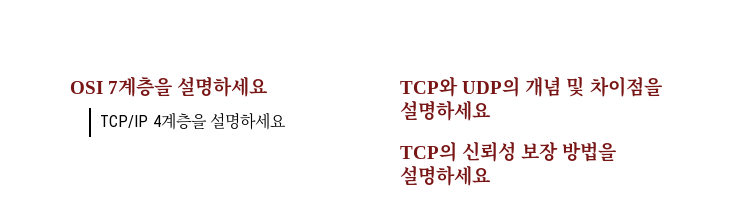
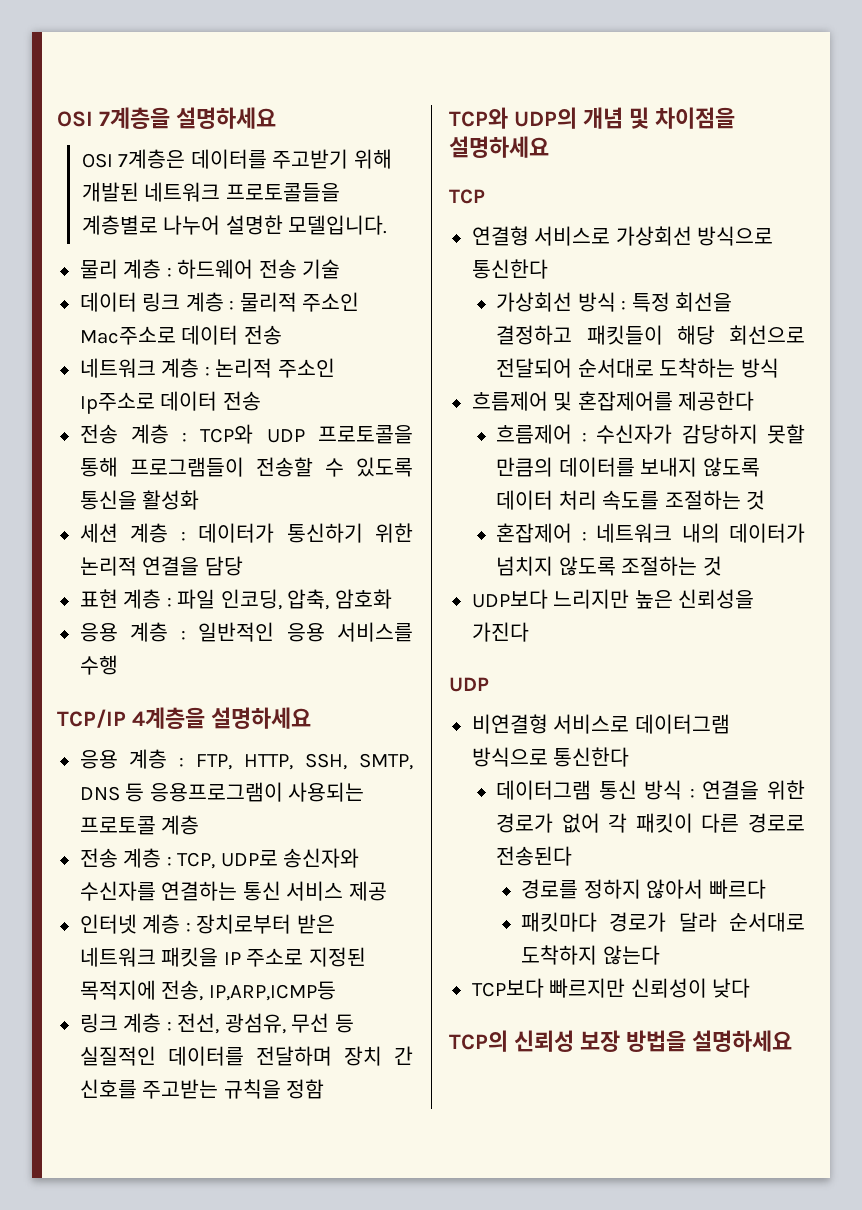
[100,112,286,130] TCP/IP 4계층을 설명하세요 -> [81,149,392,169] [81,182,340,202] [81,215,388,235] [79,259,341,279] [79,292,360,312] [79,325,282,345] [79,358,335,378] [79,391,261,414] [79,424,413,444] [79,457,413,477] [79,490,200,510] [79,523,413,543] [79,556,243,576] [79,589,392,610] [79,622,413,642] [79,655,118,675] [57,707,311,729] [79,749,414,770] [79,782,365,802] [79,815,200,835] [79,848,360,869] [79,881,387,901] [79,914,335,934] [79,947,366,967] [79,980,336,1001] [79,1013,354,1034] [79,1046,413,1066] [79,1079,325,1099] OSI 7계층은 데이터를 주고받기 위해 개발된 네트워크 프로토콜들을 계층별로 나누어 설명한 모델입니다. // 물리 계층 : 하드웨어 전송 기술 // 데이터 링크 계층 : 물리적 주소인 Mac주소로 데이터 전송 // 네트워크 계층 : 논리적 주소인 Ip주소로 데이터 전송 // 전송 계층 : TCP와 UDP 프로토콜을 통해 프로그램들이 전송할 수 있도록 통신을 활성화 // 세션 계층 : 데이터가 통신하기 위한 논리적 연결을 담당 // 표현 계층 : 파일 인코딩, 압축, 암호화 // 응용 계층 : 일반적인 응용 서비스를 수행 // TCP/IP 4계층을 설명하세요 // 응용 계층 : FTP, HTTP, SSH, SMTP, DNS 등 응용프로그램이 사용되는 프로토콜 계층 // 전송 계층 : TCP, UDP로 송신자와 수신자를 연결하는 통신 서비스 제공 // 인터넷 계층 : 장치로부터 받은 네트워크 패킷을 IP 주소로 지정된 목적지에 전송, IP,ARP,ICMP등 // 링크 계층 : 전선, 광섬유, 무선 등 실질적인 데이터를 전달하며 장치 간 신호를 주고받는 규칙을 정함
(491, 110) none -> [449,189,485,204] [471,226,774,246] [471,259,548,279] [496,292,733,312] [496,325,805,345] [496,358,779,378] [471,391,755,411] [496,424,805,444] [496,457,760,477] [496,490,766,510] [496,523,805,543] [496,556,722,576] [471,589,755,609] [471,622,529,642] [449,677,489,692] [471,714,730,734] [471,747,630,767] [496,780,805,800] [496,813,805,833] [496,846,573,866] [521,879,766,899] [521,912,805,932] [521,945,660,965] [471,978,751,998] // TCP // 연결형 서비스로 가상회선 방식으로 통신한다 // 가상회선 방식 : 특정 회선을 결정하고 패킷들이 해당 회선으로 전달되어 순서대로 도착하는 방식 // 흐름제어 및 혼잡제어를 제공한다 // 흐름제어 : 수신자가 감당하지 못할 만큼의 데이터를 보내지 않도록 데이터 처리 속도를 조절하는 것 // 혼잡제어 : 네트워크 내의 데이터가 넘치지 않도록 조절하는 것 // UDP보다 느리지만 높은 신뢰성을 가진다 // UDP // 비연결형 서비스로 데이터그램 방식으로 통신한다 // 데이터그램 통신 방식 : 연결을 위한 경로가 없어 각 패킷이 다른 경로로 전송된다 // 경로를 정하지 않아서 빠르다 // 패킷마다 경로가 달라 순서대로 도착하지 않는다 // TCP보다 빠르지만 신뢰성이 낮다

